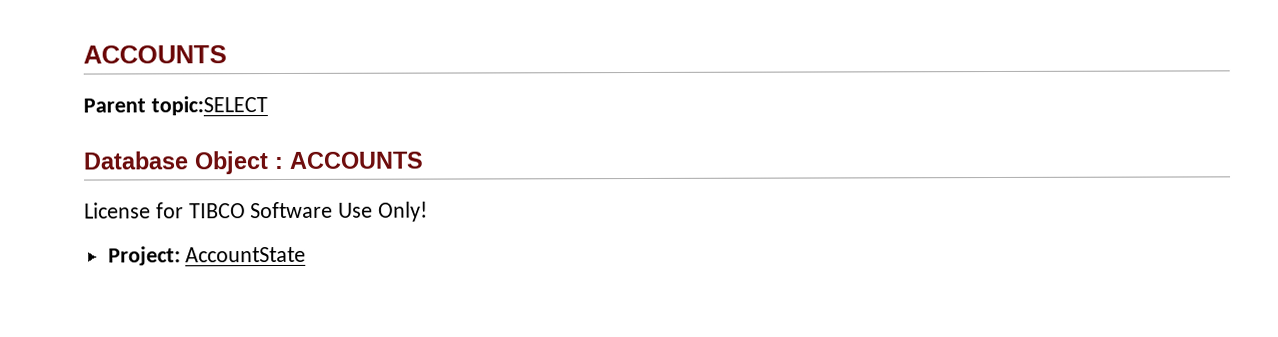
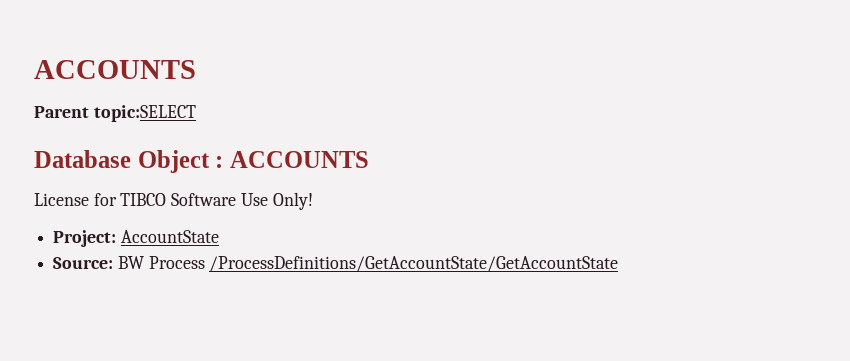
(307, 254) none -> [53,256,619,272] // Source: BW Process /ProcessDefinitions/GetAccountState/GetAccountState

